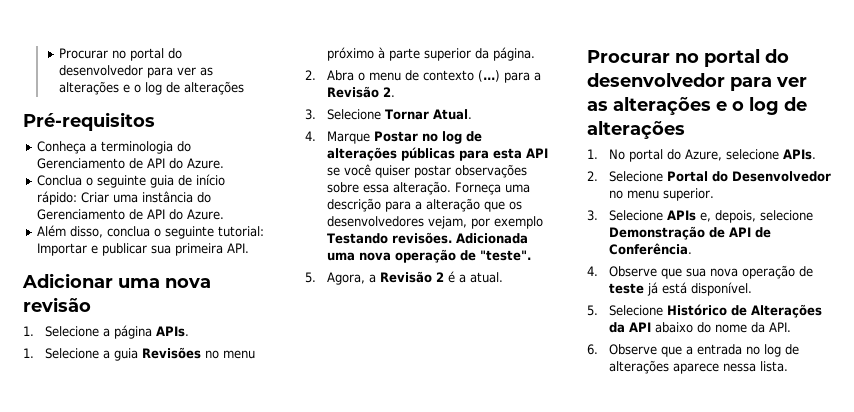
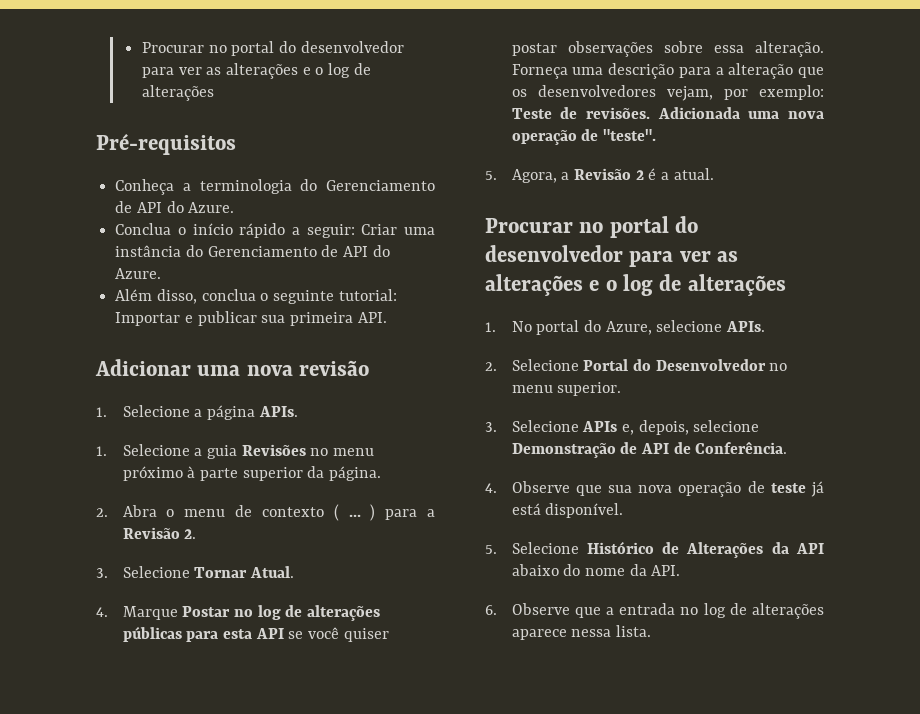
[97,174,226,188] [37,191,78,205] seguinte guia de início rápido: -> [192,223,355,238] início rápido a seguir:
[477,70,500,82] (...) -> [333,504,376,521] ( ... )
[493,216,543,229] [326,233,388,244] exemplo Testando -> [759,85,824,100] [511,107,578,119] exemplo: Teste de

